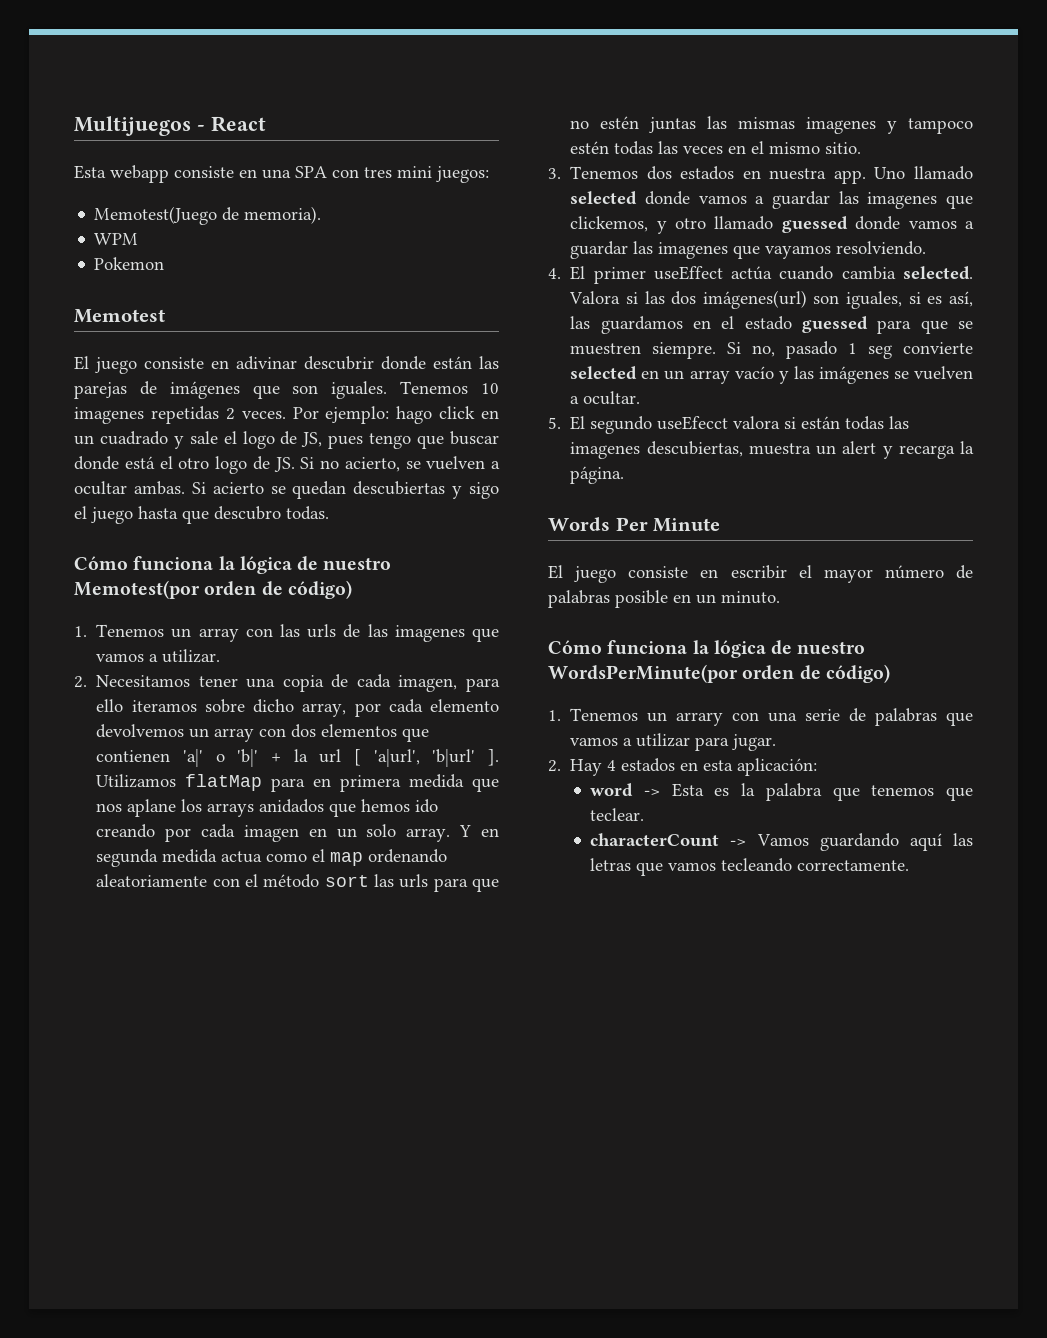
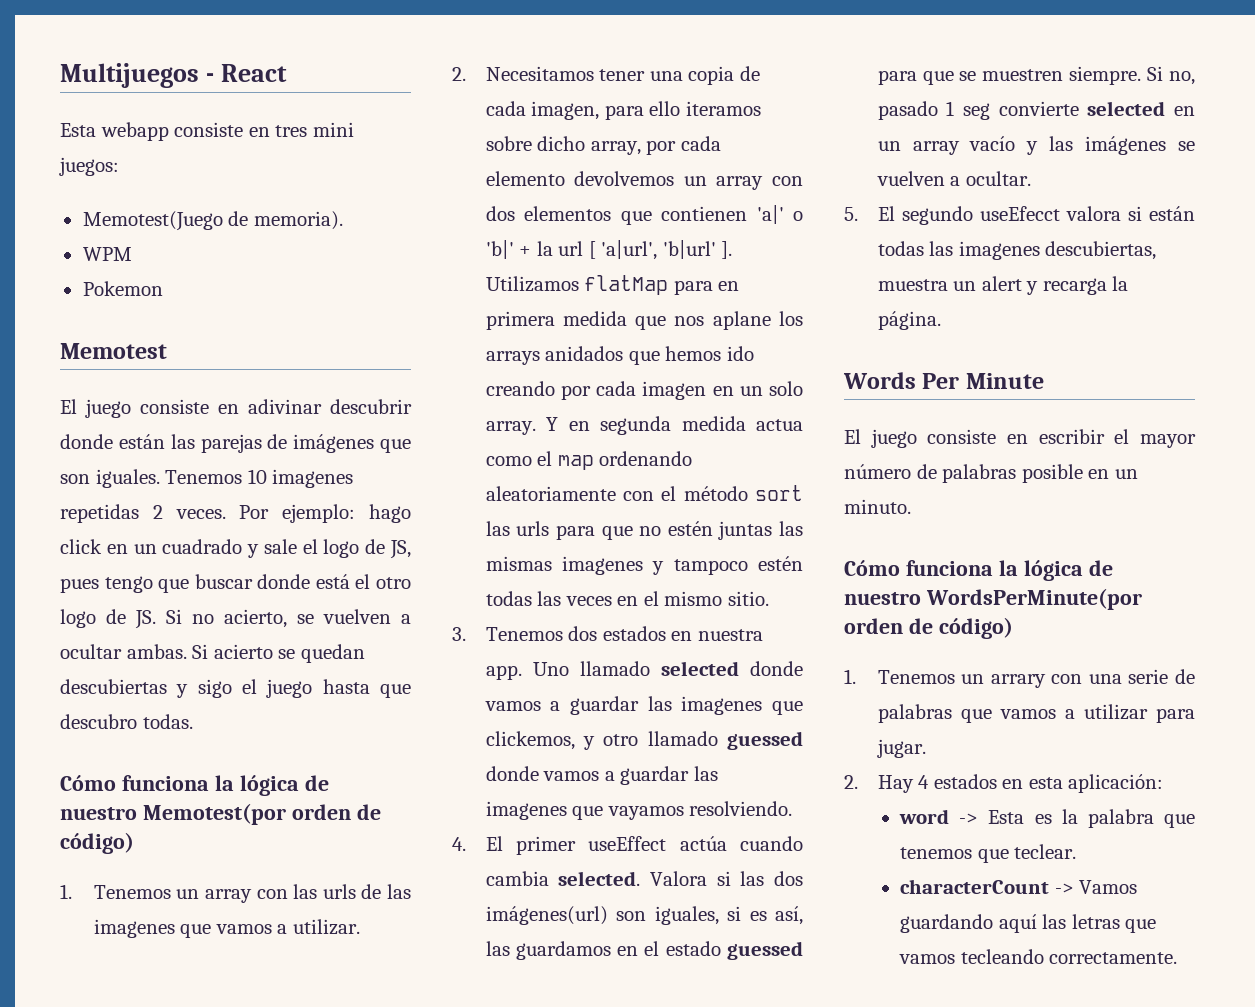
[262,166,359,179] una SPA con -> (270, 132) none

